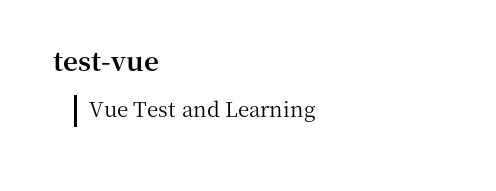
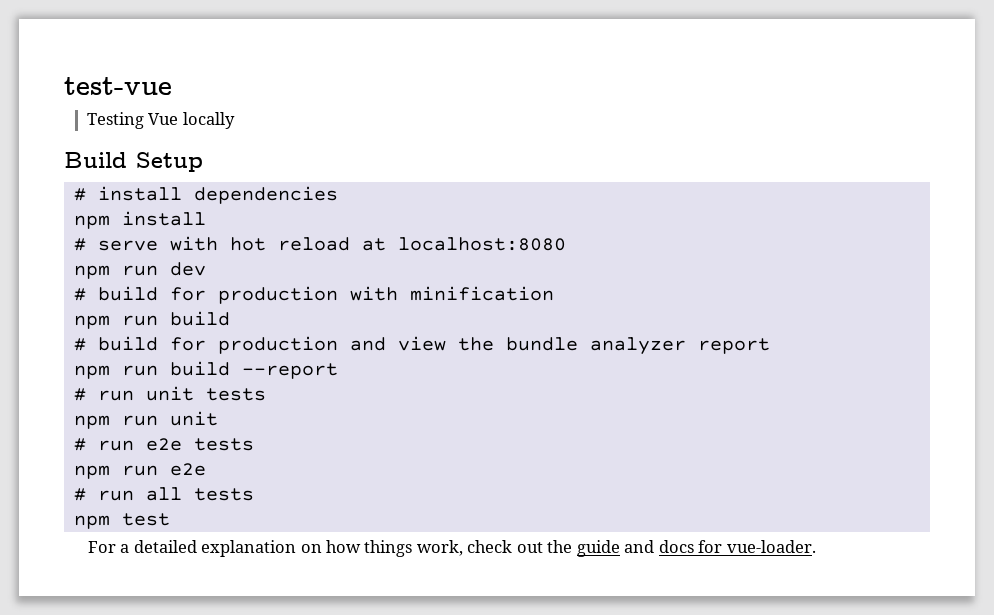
[88,100,317,122] Vue Test and Learning -> [86,112,235,129] [64,152,203,172] [73,186,338,204] [73,211,206,229] [73,236,566,251] [73,262,206,279] [73,286,554,304] [73,311,230,329] [73,336,770,355] [73,361,338,379] [73,386,266,401] [73,411,218,429] [73,438,254,451] [73,463,206,479] [73,487,254,501] [73,513,170,529] [87,540,816,557] Testing Vue locally // Build Setup // # install dependencies // npm install // # serve with hot reload at localhost:8080 // npm run dev // # build for production with minification // npm run build // # build for production and view the bundle analyzer report // npm run build --report // # run unit tests // npm run unit // # run e2e tests // npm run e2e // # run all tests // npm test // For a detailed explanation on how things work, check out the guide and docs for vue-loader.

